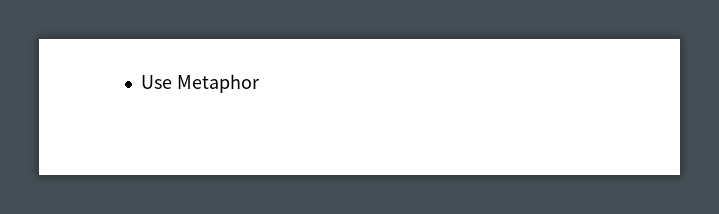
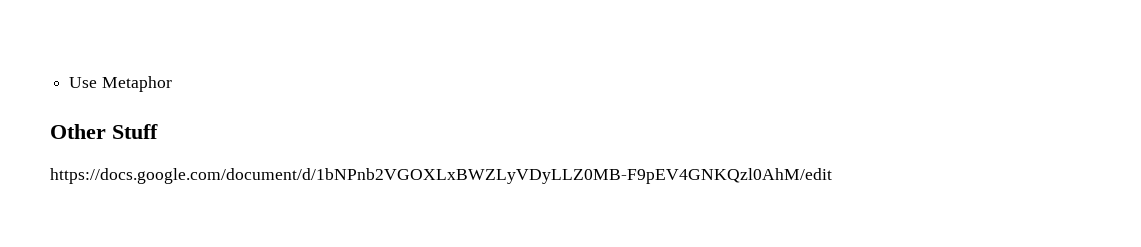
(260, 83) none -> [50,124,158,139] [50,168,832,184] // Other Stuff // https://docs.google.com/document/d/1bNPnb2VGOXLxBWZLyVDyLLZ0MB-F9pEV4GNKQzl0AhM/edit

